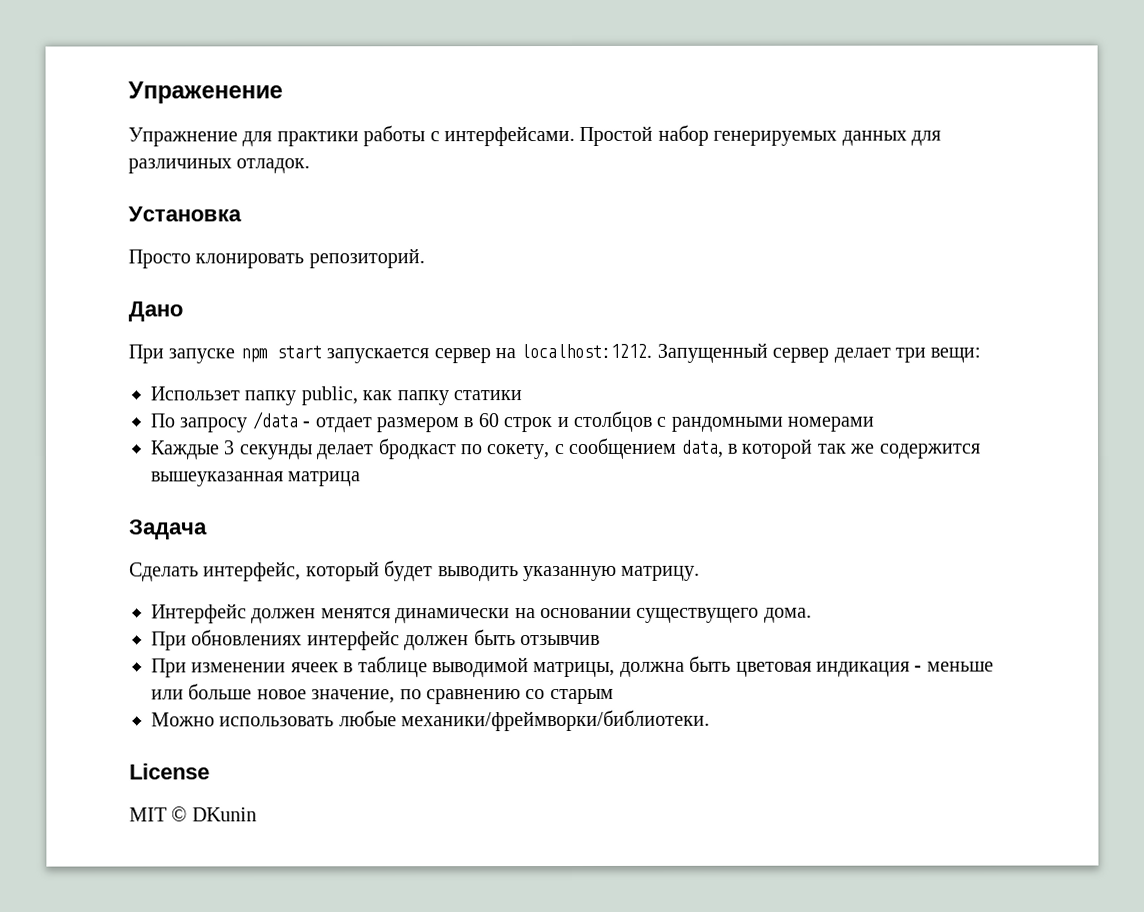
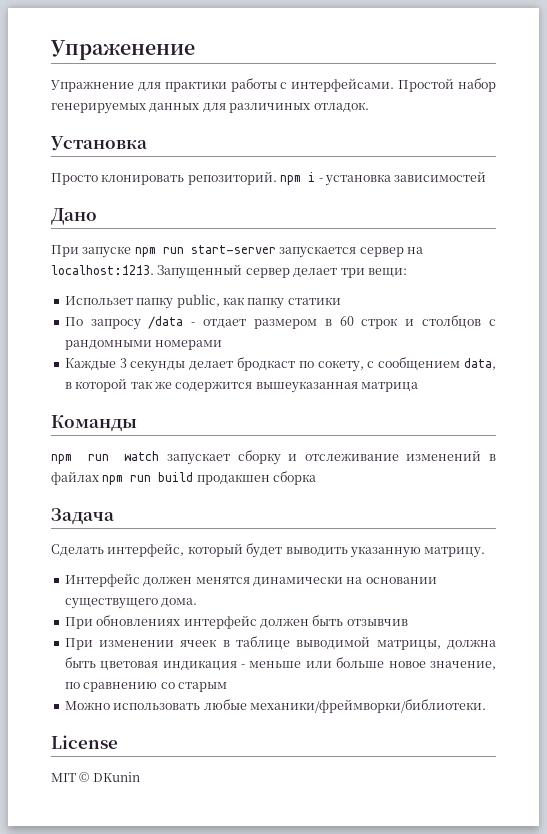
(425, 258) none -> [280,171,487,186] npm i - установка зависимостей
[275,345,322,359] start -> [162,245,276,254] run start-server
[520,343,653,359] localhost:1212. -> [51,265,154,275] localhost:1213.
(362, 479) none -> [51,415,137,432] [51,450,496,465] [51,471,317,485] // Команды // npm run watch запускает сборку и отслеживание изменений в файлах npm run build продакшен сборка

